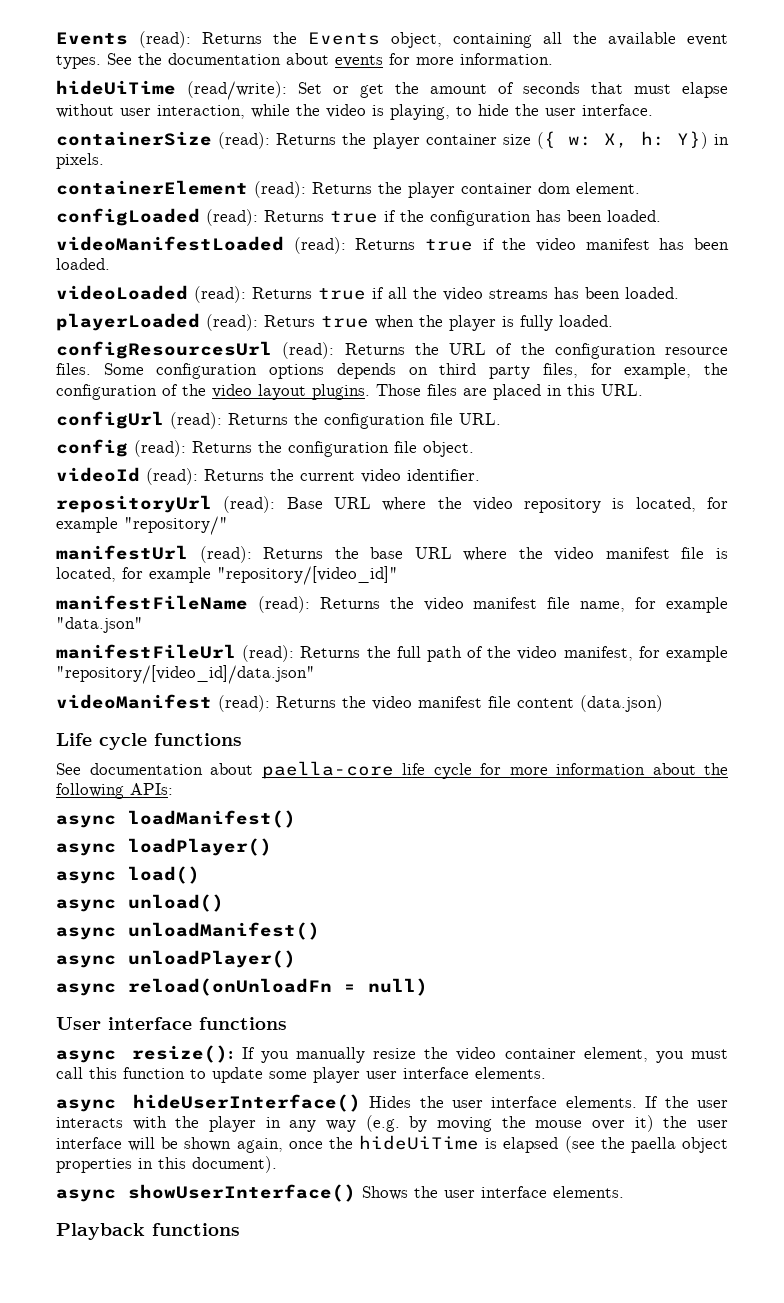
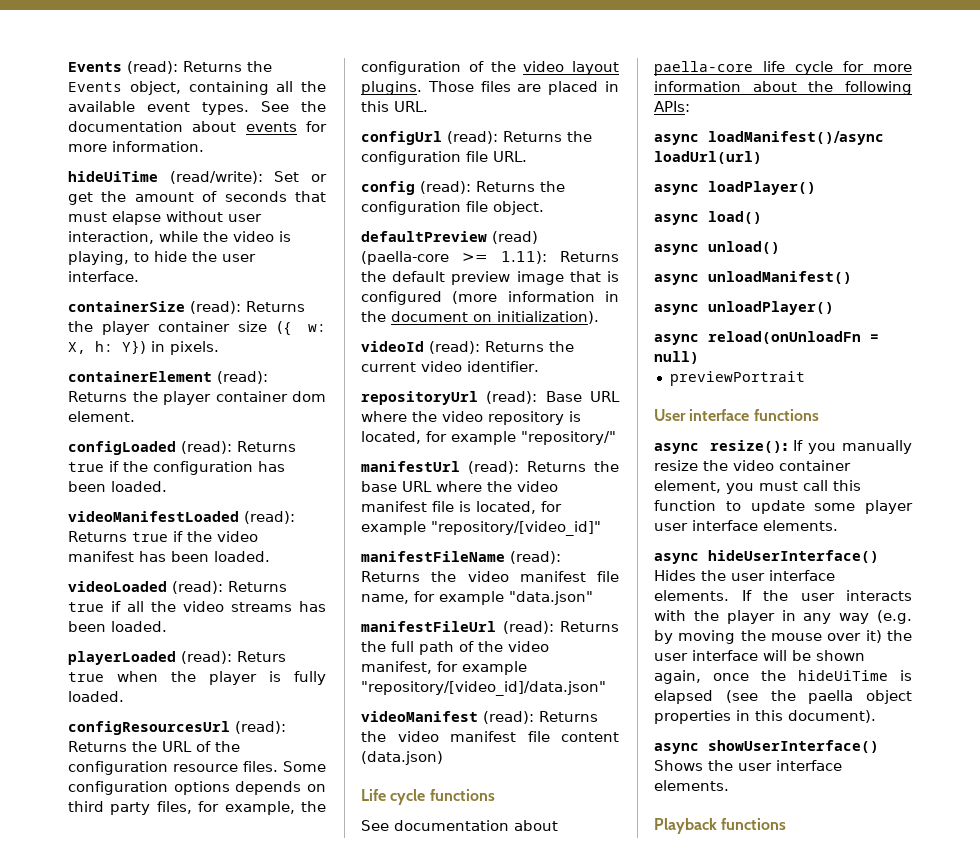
(474, 449) none -> [361,231,538,244] [361,251,619,265] [361,271,619,285] [361,291,619,305] [361,311,599,324] // defaultPreview (read) (paella-core >= 1.11): Returns the default preview image that is configured (more information in the document on initialization).
[128,810,296,828] loadManifest() -> [708,131,884,145] [654,151,762,164] loadManifest()/async loadUrl(url)
(428, 987) none -> [669,371,805,386] // previewPortrait

